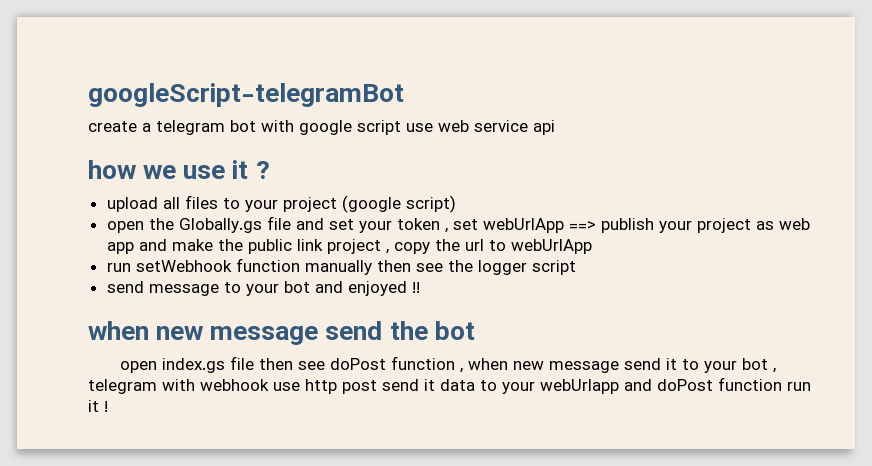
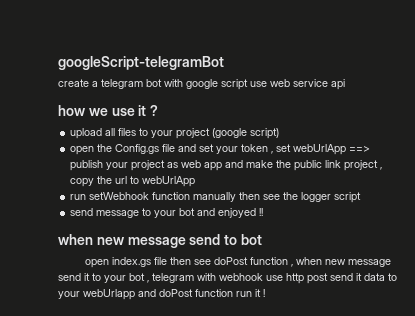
[178,218,262,233] Globally.gs -> [115,144,160,154] Config.gs
[389,321,428,340] the -> [224,235,238,245] to

